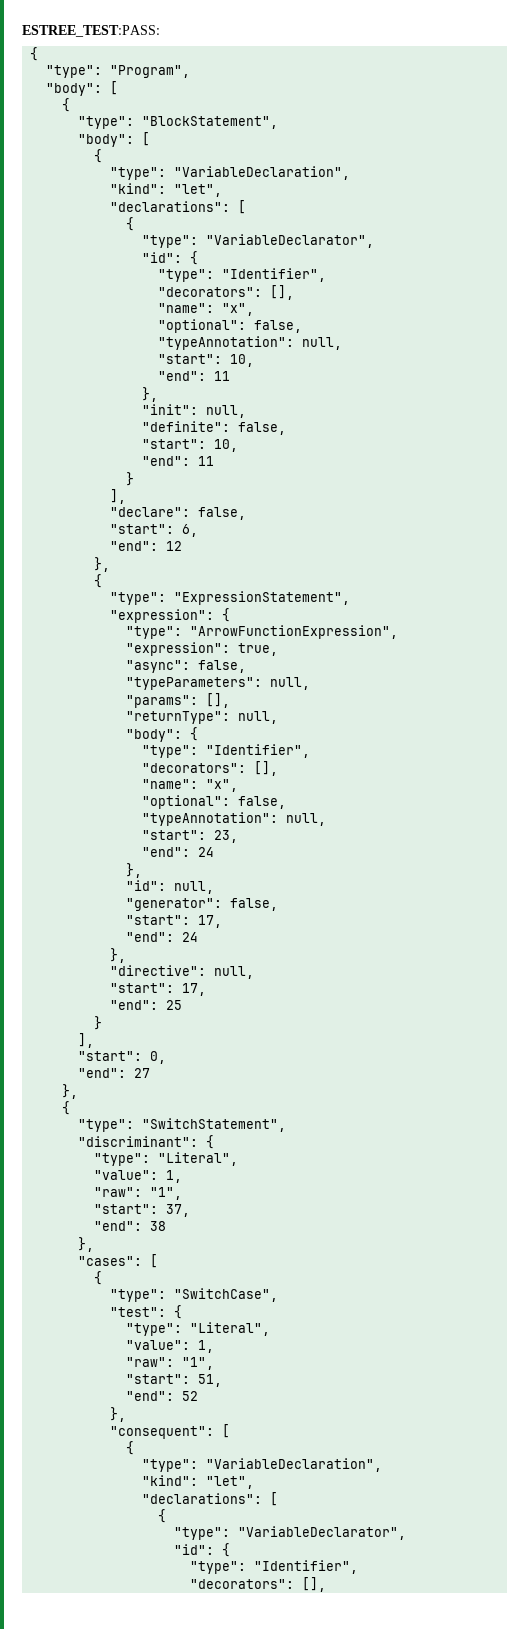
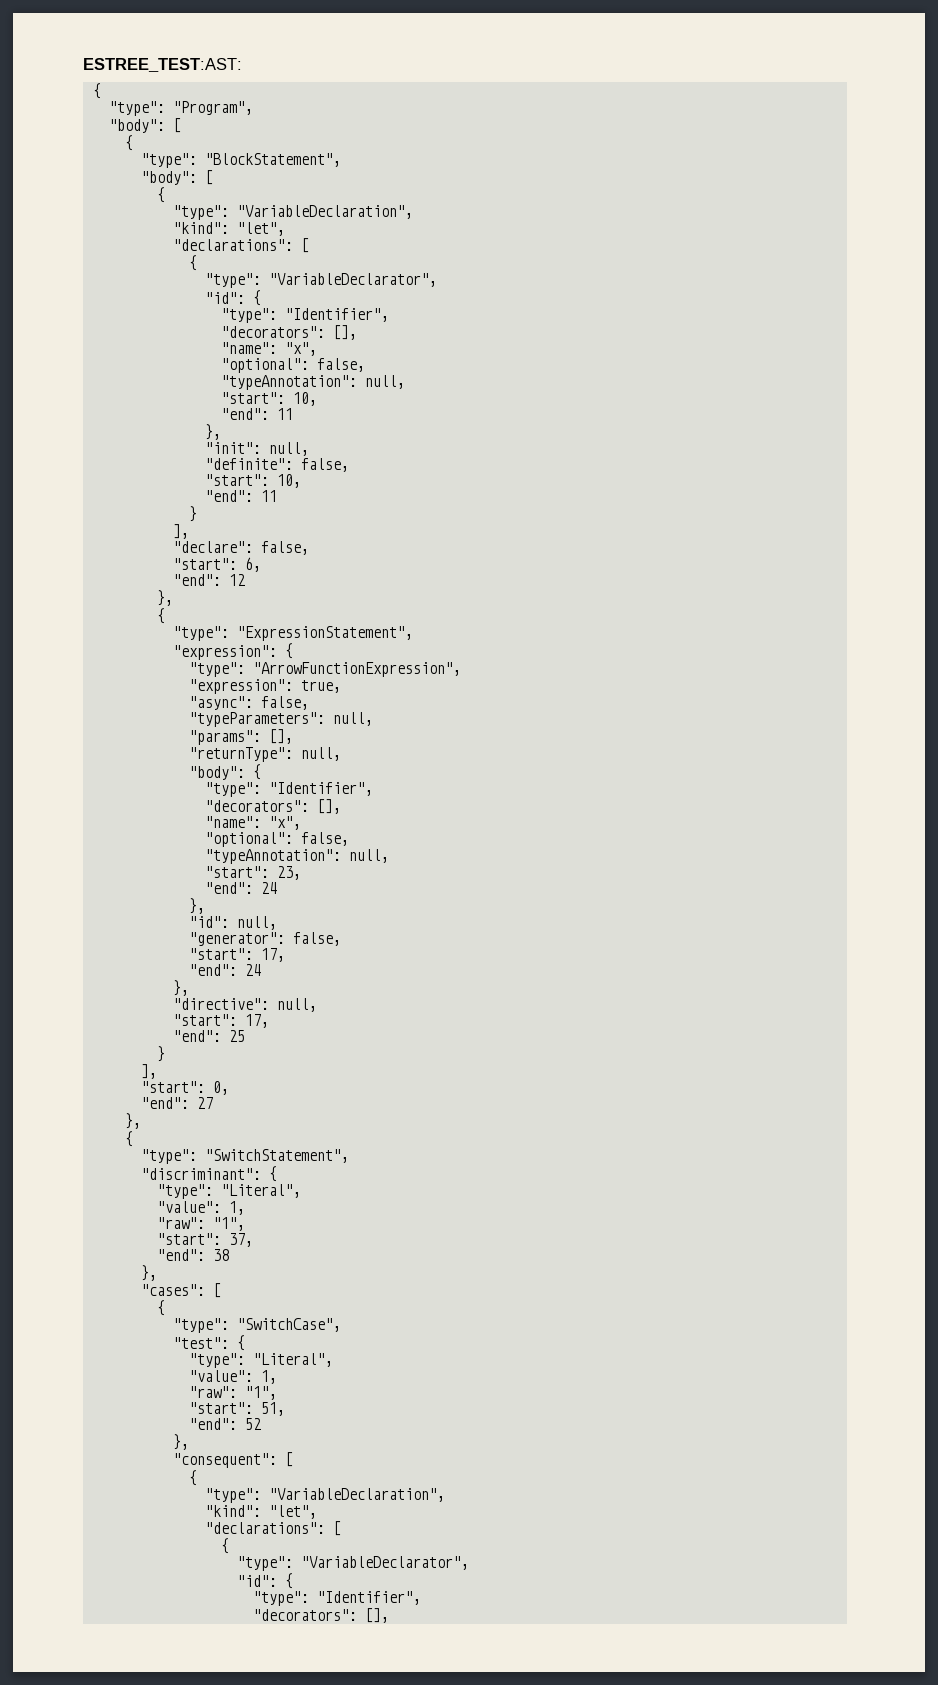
[22,25,160,37] ESTREE_TEST:PASS: -> [83,58,242,72] ESTREE_TEST:AST:

